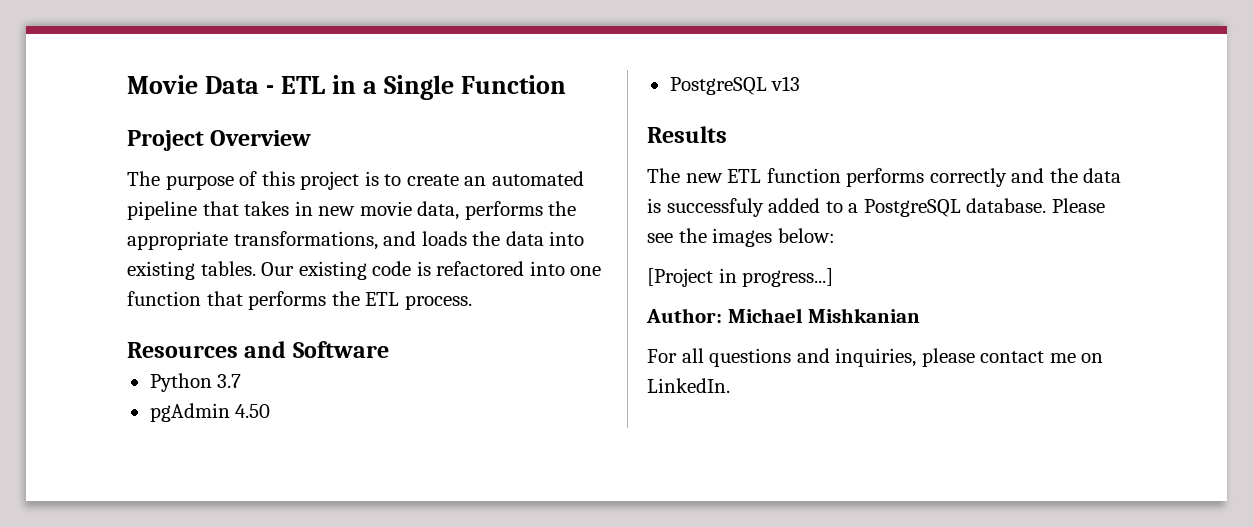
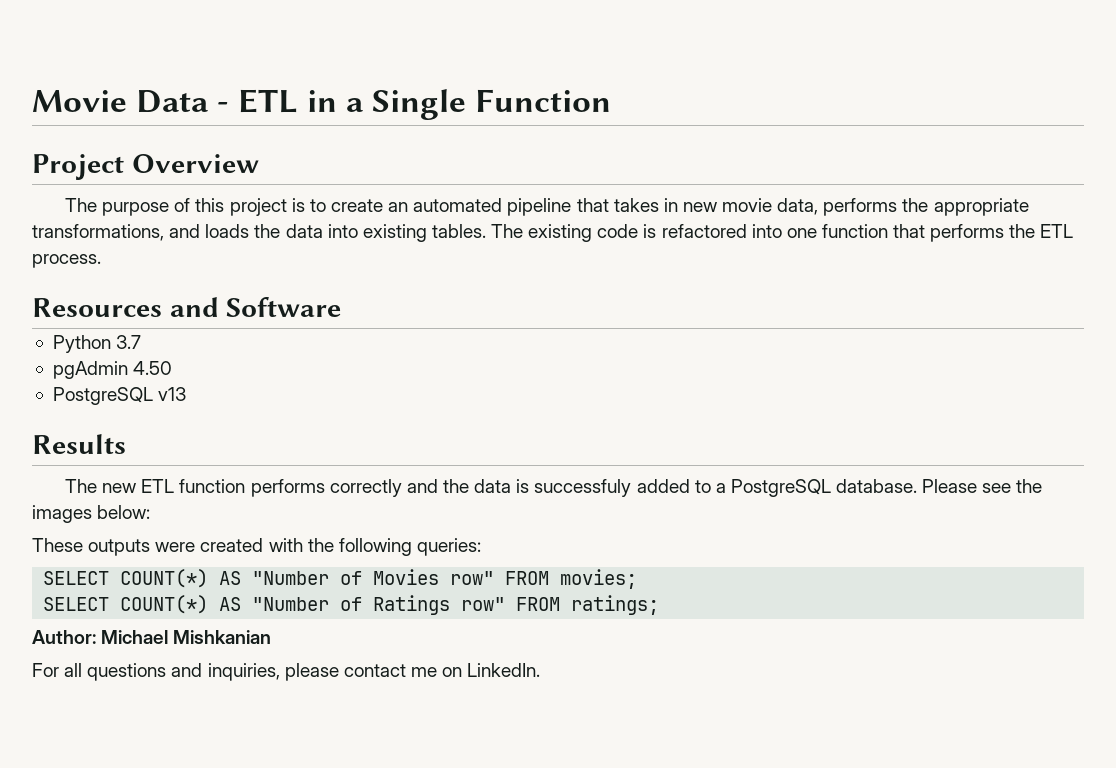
[261,262,295,276] Our -> [491,224,524,238] The
[647,268,834,287] [Project in progress...] -> [32,538,481,556] [43,569,638,589] [43,595,660,615] These outputs were created with the following queries: // SELECT COUNT(*) AS "Number of Movies row" FROM movies; // SELECT COUNT(*) AS "Number of Ratings row" FROM ratings;

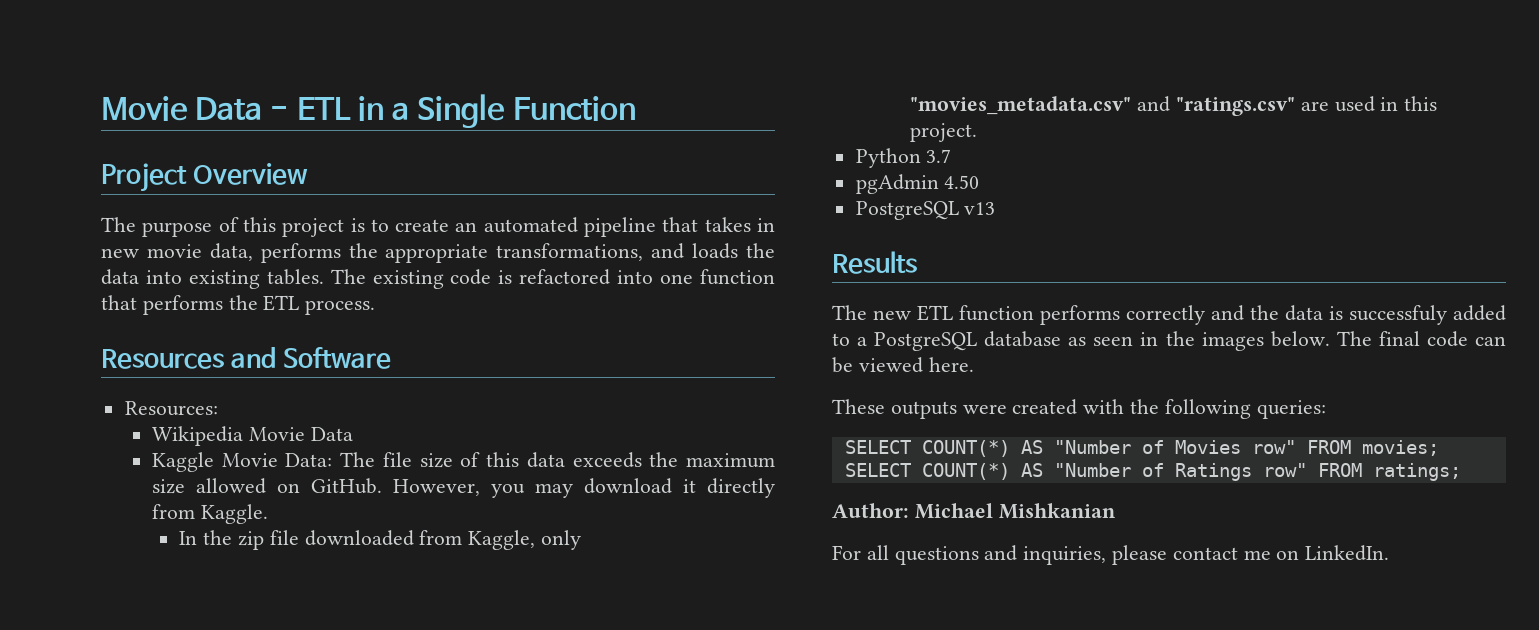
(342, 307) none -> [124,401,218,416] [152,426,353,446] [152,452,776,472] [152,478,775,498] [152,504,268,524] [179,530,582,550] [910,96,1438,116] [910,123,978,142] // Resources: // Wikipedia Movie Data // Kaggle Movie Data: The file size of this data exceeds the maximum size allowed on GitHub. However, you may download it directly from Kaggle. // In the zip file downloaded from Kaggle, only "movies_metadata.csv" and "ratings.csv" are used in this project.
[836,479,1043,493] [32,505,151,523] database. Please see the images below: -> [984,331,1506,351] [832,357,974,373] database as seen in the images below. The final code can be viewed here.

